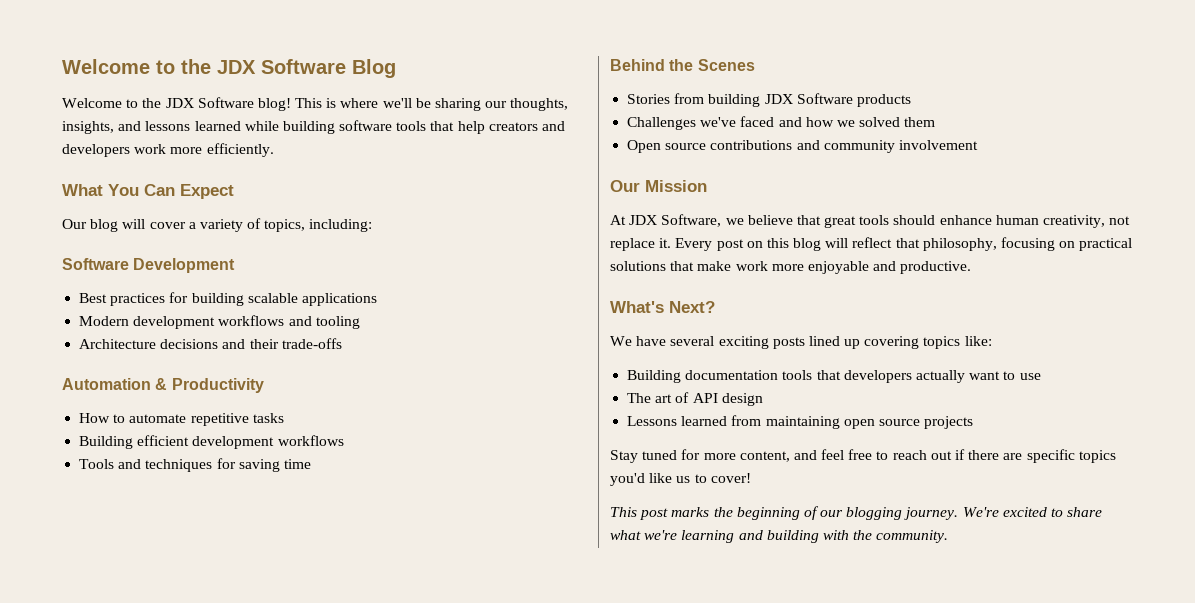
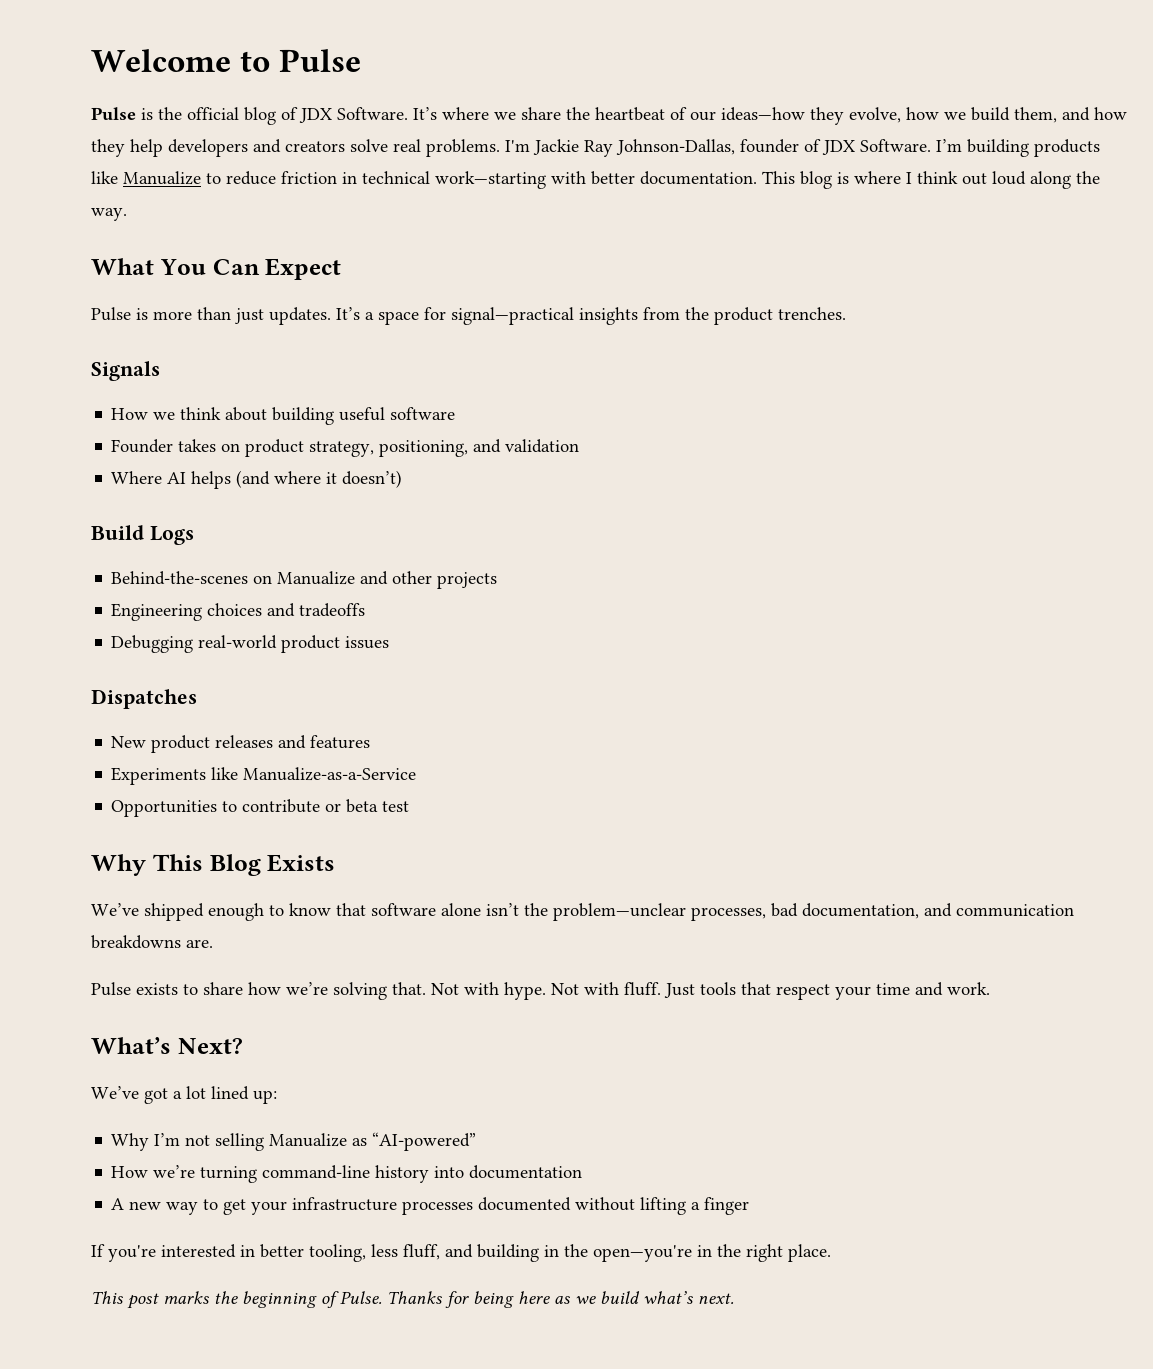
[62,59,396,78] [62,97,569,111] [62,120,566,134] [62,143,274,157] [62,184,234,199] [62,218,373,232] [62,258,236,273] [79,292,377,306] [79,315,360,329] [79,338,342,349] [62,378,264,393] [79,413,284,426] [79,435,344,449] [79,458,311,472] [610,59,755,71] [627,93,911,107] [627,116,936,130] [627,140,978,153] [610,180,707,192] [610,214,1131,228] [610,237,1133,251] [610,261,972,274] [610,301,715,313] [610,336,992,349] [627,370,1041,383] [627,392,763,406] [627,415,974,429] [610,449,1116,463] [610,473,751,486] Welcome to the JDX Software Blog // Welcome to the JDX Software blog! This is where we'll be sharing our thoughts, insights, and lessons learned while building software tools that help creators and developers work more efficiently. // What You Can Expect // Our blog will cover a variety of topics, including: // Software Development // Best practices for building scalable applications // Modern development workflows and tooling // Architecture decisions and their trade-offs // Automation & Productivity // How to automate repetitive tasks // Building efficient development workflows // Tools and techniques for saving time // Behind the Scenes // Stories from building JDX Software products // Challenges we've faced and how we solved them // Open source contributions and community involvement // Our Mission // At JDX Software, we believe that great tools should enhance human creativity, not replace it. Every post on this blog will reflect that philosophy, focusing on practical solutions that make work more enjoyable and productive. // What's Next? // We have several exciting posts lined up covering topics like: // Building documentation tools that developers actually want to use // The art of API design // Lessons learned from maintaining open source projects // Stay tuned for more content, and feel free to reach out if there are specific topics you'd like us to cover! -> [91,49,362,72] [91,107,1127,125] [91,139,1100,157] [91,171,1100,189] [91,208,127,221] [91,258,342,280] [91,307,846,325] [91,361,160,381] [111,407,456,425] [111,439,580,457] [111,470,403,489] [91,525,194,545] [111,571,498,589] [111,603,366,621] [111,635,390,653] [91,689,197,709] [111,735,371,753] [111,767,417,785] [111,799,410,817] [91,854,336,876] [91,903,1074,921] [91,935,213,949] [91,982,990,1000] [91,1037,243,1054] [91,1086,277,1104] [111,1132,477,1151] [111,1165,583,1183] [111,1197,750,1215] [91,1244,831,1262] Welcome to Pulse // Pulse is the official blog of JDX Software. It’s where we share the heartbeat of our ideas—how they evolve, how we build them, and how they help developers and creators solve real problems. I'm Jackie Ray Johnson-Dallas, founder of JDX Software. I’m building products like Manualize to reduce friction in technical work—starting with better documentation. This blog is where I think out loud along the way. // What You Can Expect // Pulse is more than just updates. It’s a space for signal—practical insights from the product trenches. // Signals // How we think about building useful software // Founder takes on product strategy, positioning, and validation // Where AI helps (and where it doesn’t) // Build Logs // Behind-the-scenes on Manualize and other projects // Engineering choices and tradeoffs // Debugging real-world product issues // Dispatches // New product releases and features // Experiments like Manualize-as-a-Service // Opportunities to contribute or beta test // Why This Blog Exists // We’ve shipped enough to know that software alone isn’t the problem—unclear processes, bad documentation, and communication breakdowns are. // Pulse exists to share how we’re solving that. Not with hype. Not with fluff. Just tools that respect your time and work. // What’s Next? // We’ve got a lot lined up: // Why I’m not selling Manualize as “AI-powered” // How we’re turning command-line history into documentation // A new way to get your infrastructure processes documented without lifting a finger // If you're interested in better tooling, less fluff, and building in the open—you're in the right place.
[820,507,1103,520] [610,530,949,543] our blogging journey. We're excited to share what we're learning and building with the community. -> [340,1291,734,1308] Pulse. Thanks for being here as we build what’s next.

